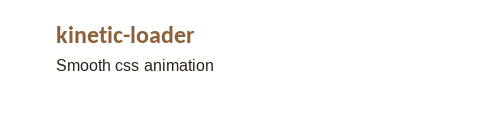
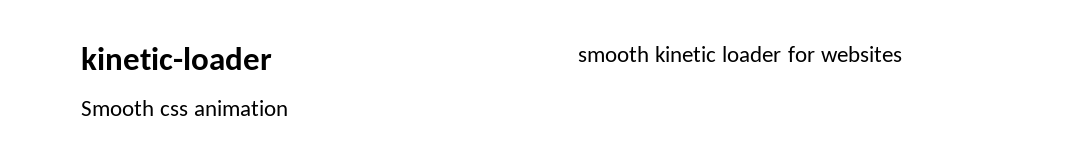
(214, 65) none -> [578,46,902,62] // smooth kinetic loader for websites

